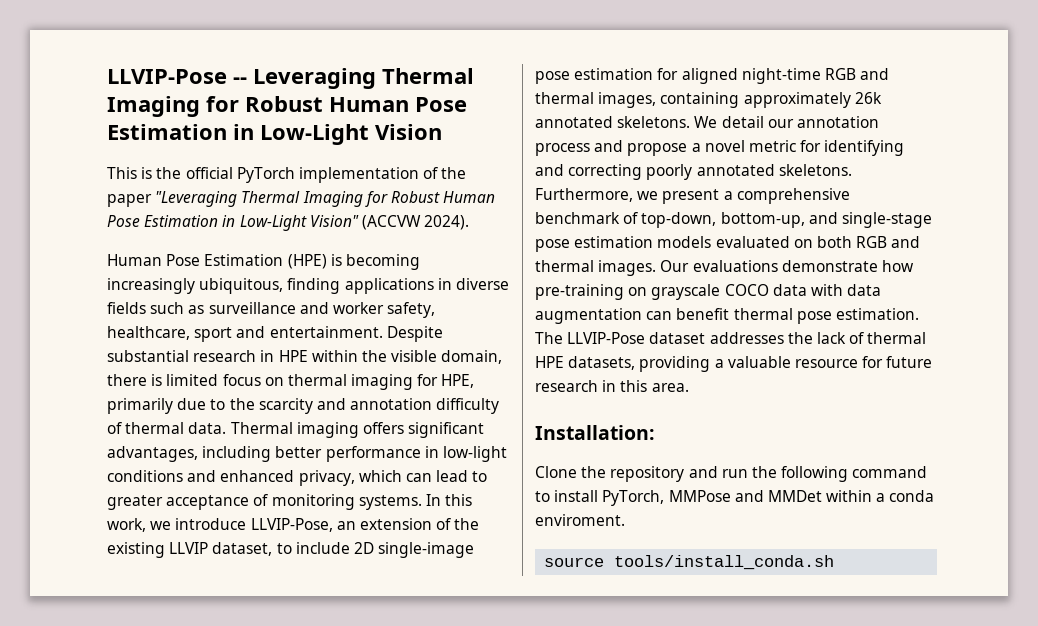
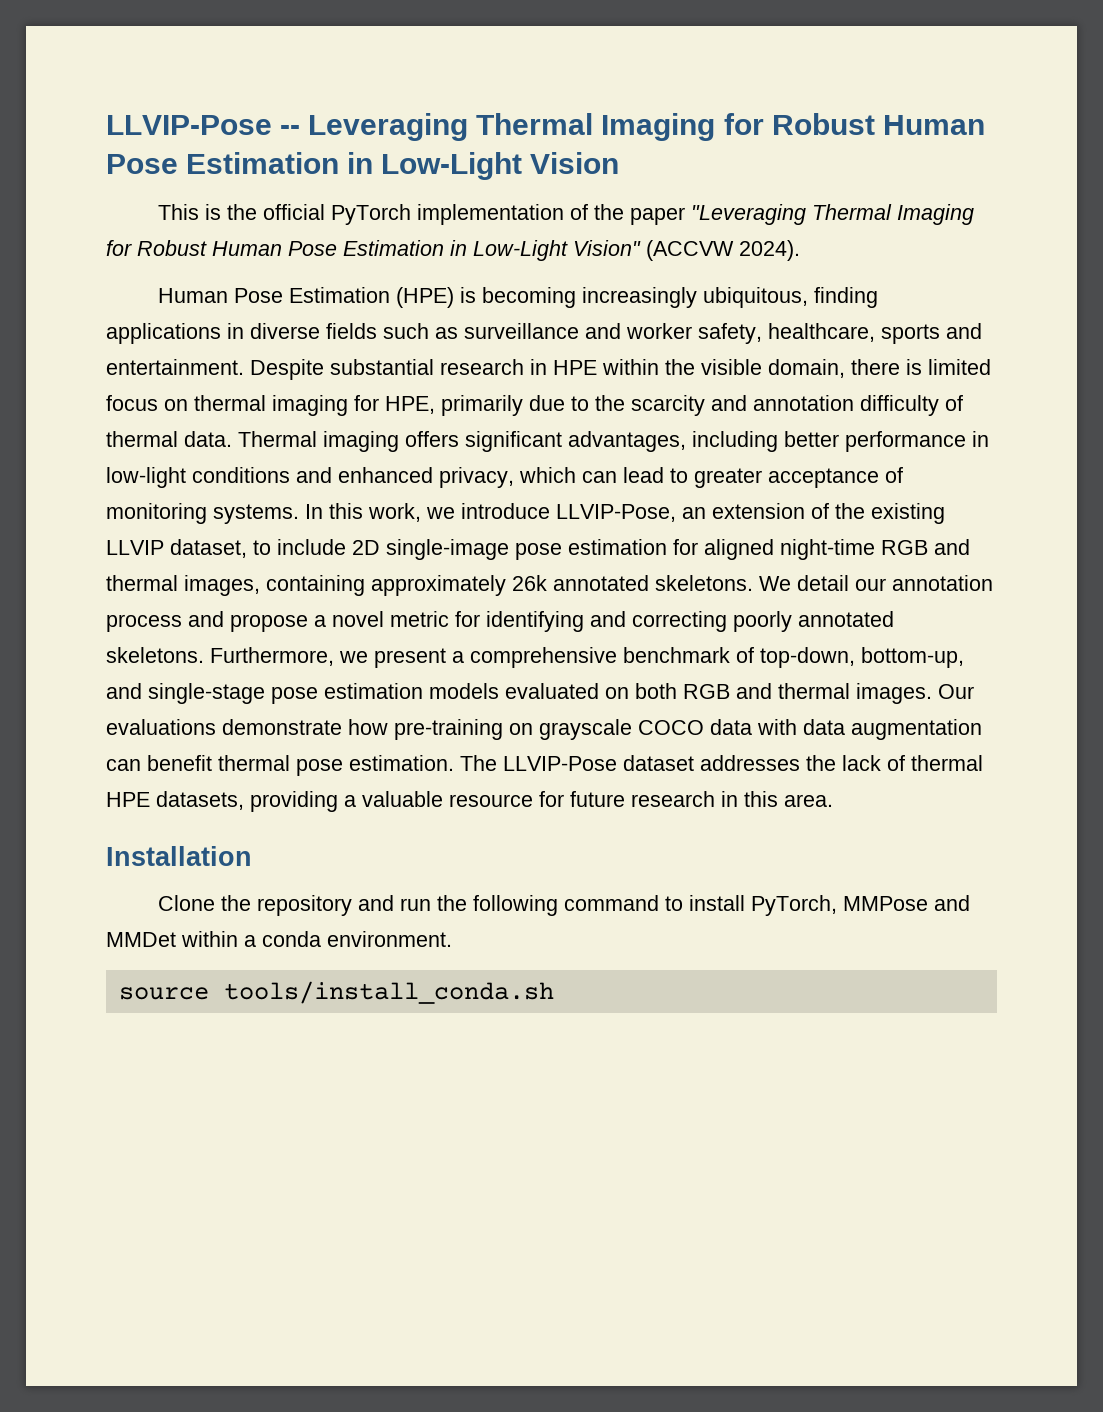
[194,327,233,342] sport -> [881,324,940,344] sports
[535,425,655,440] Installation: -> [106,846,252,866] Installation
[535,514,625,526] enviroment. -> [327,931,452,947] environment.

